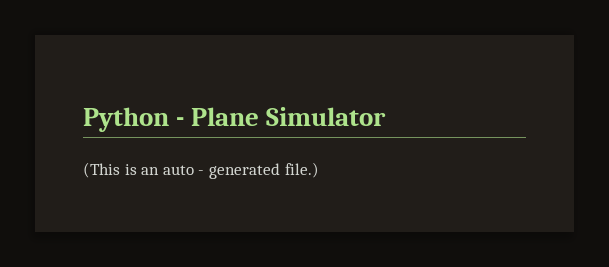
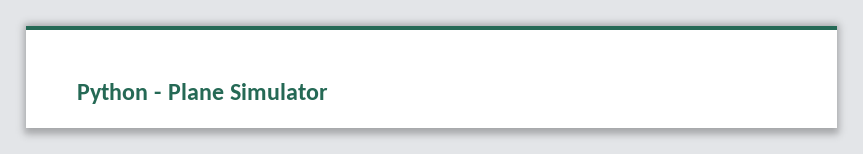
[83,162,319,179] // (This is an auto - generated file.) -> (329, 91) none

